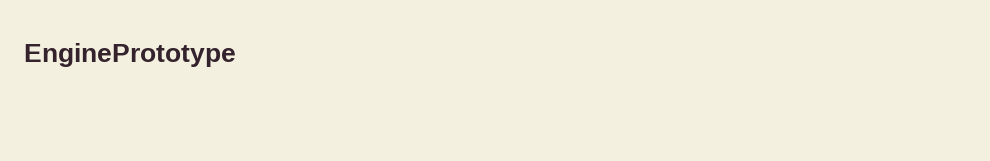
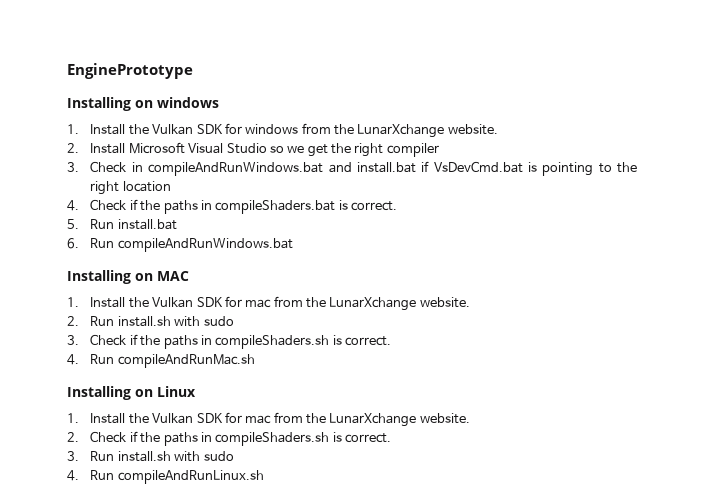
(236, 55) none -> [67,97,219,111] [67,123,498,138] [67,142,439,157] [67,161,637,176] [90,181,171,195] [67,199,398,214] [67,219,177,230] [67,238,293,252] [67,270,189,284] [67,296,470,311] [67,316,234,327] [67,334,392,349] [67,354,255,368] [67,386,196,400] [67,412,470,427] [67,431,392,446] [67,451,234,462] [67,470,264,484] // Installing on windows // 1. Install the Vulkan SDK for windows from the LunarXchange website. // 2. Install Microsoft Visual Studio so we get the right compiler // 3. Check in compileAndRunWindows.bat and install.bat if VsDevCmd.bat is pointing to the right location // 4. Check if the paths in compileShaders.bat is correct. // 5. Run install.bat // 6. Run compileAndRunWindows.bat // Installing on MAC // 1. Install the Vulkan SDK for mac from the LunarXchange website. // 2. Run install.sh with sudo // 3. Check if the paths in compileShaders.sh is correct. // 4. Run compileAndRunMac.sh // Installing on Linux // 1. Install the Vulkan SDK for mac from the LunarXchange website. // 2. Check if the paths in compileShaders.sh is correct. // 3. Run install.sh with sudo // 4. Run compileAndRunLinux.sh

